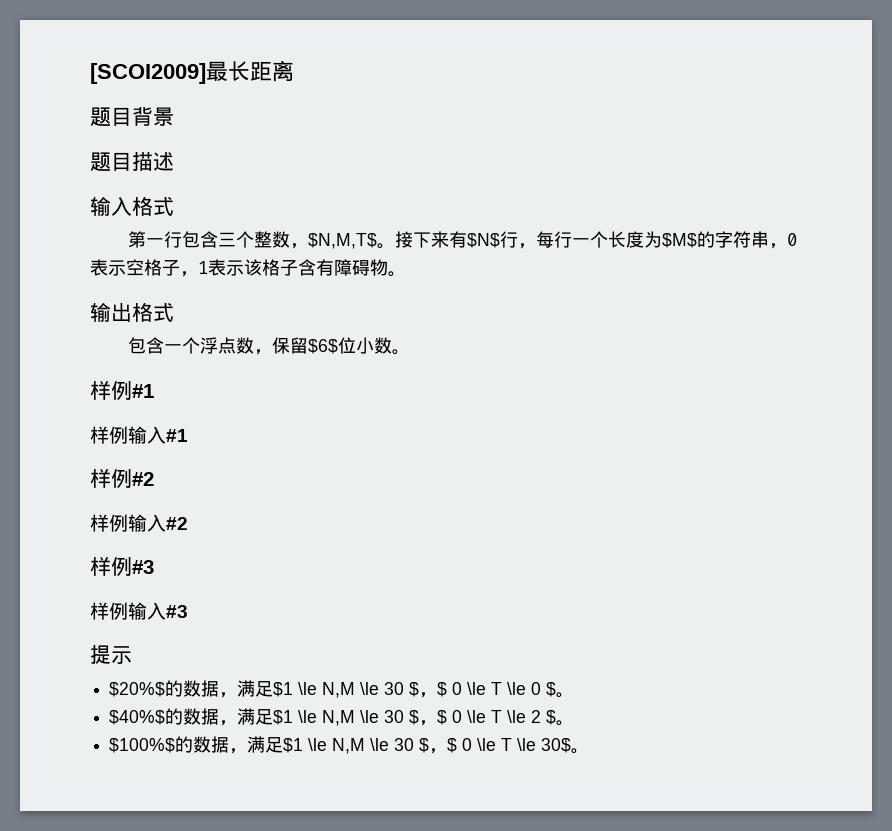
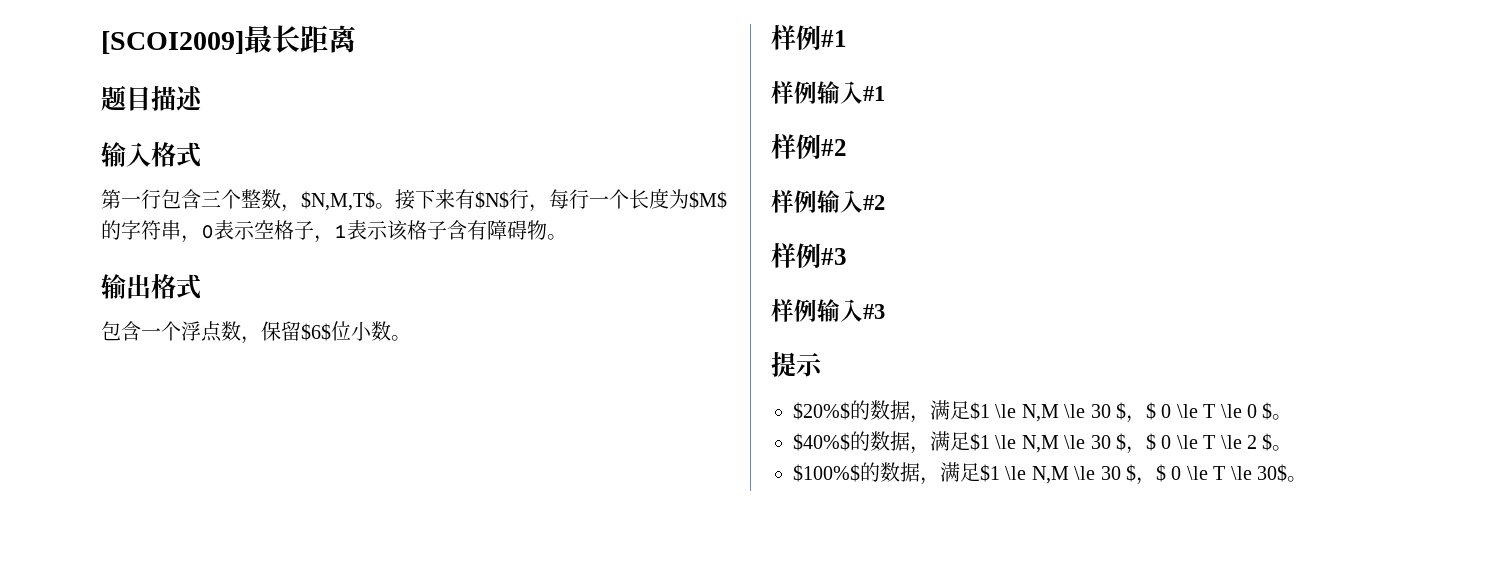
[90,107,174,127] // 题目背景 -> (356, 39) none

